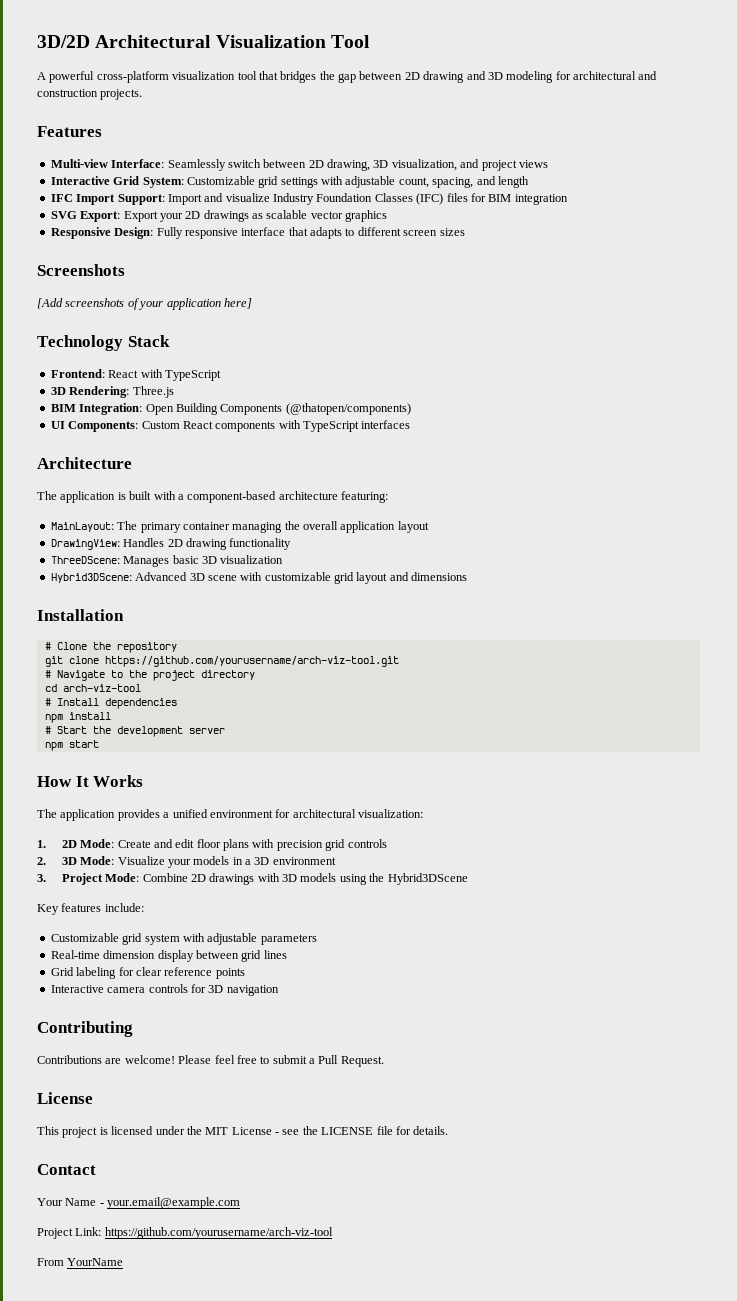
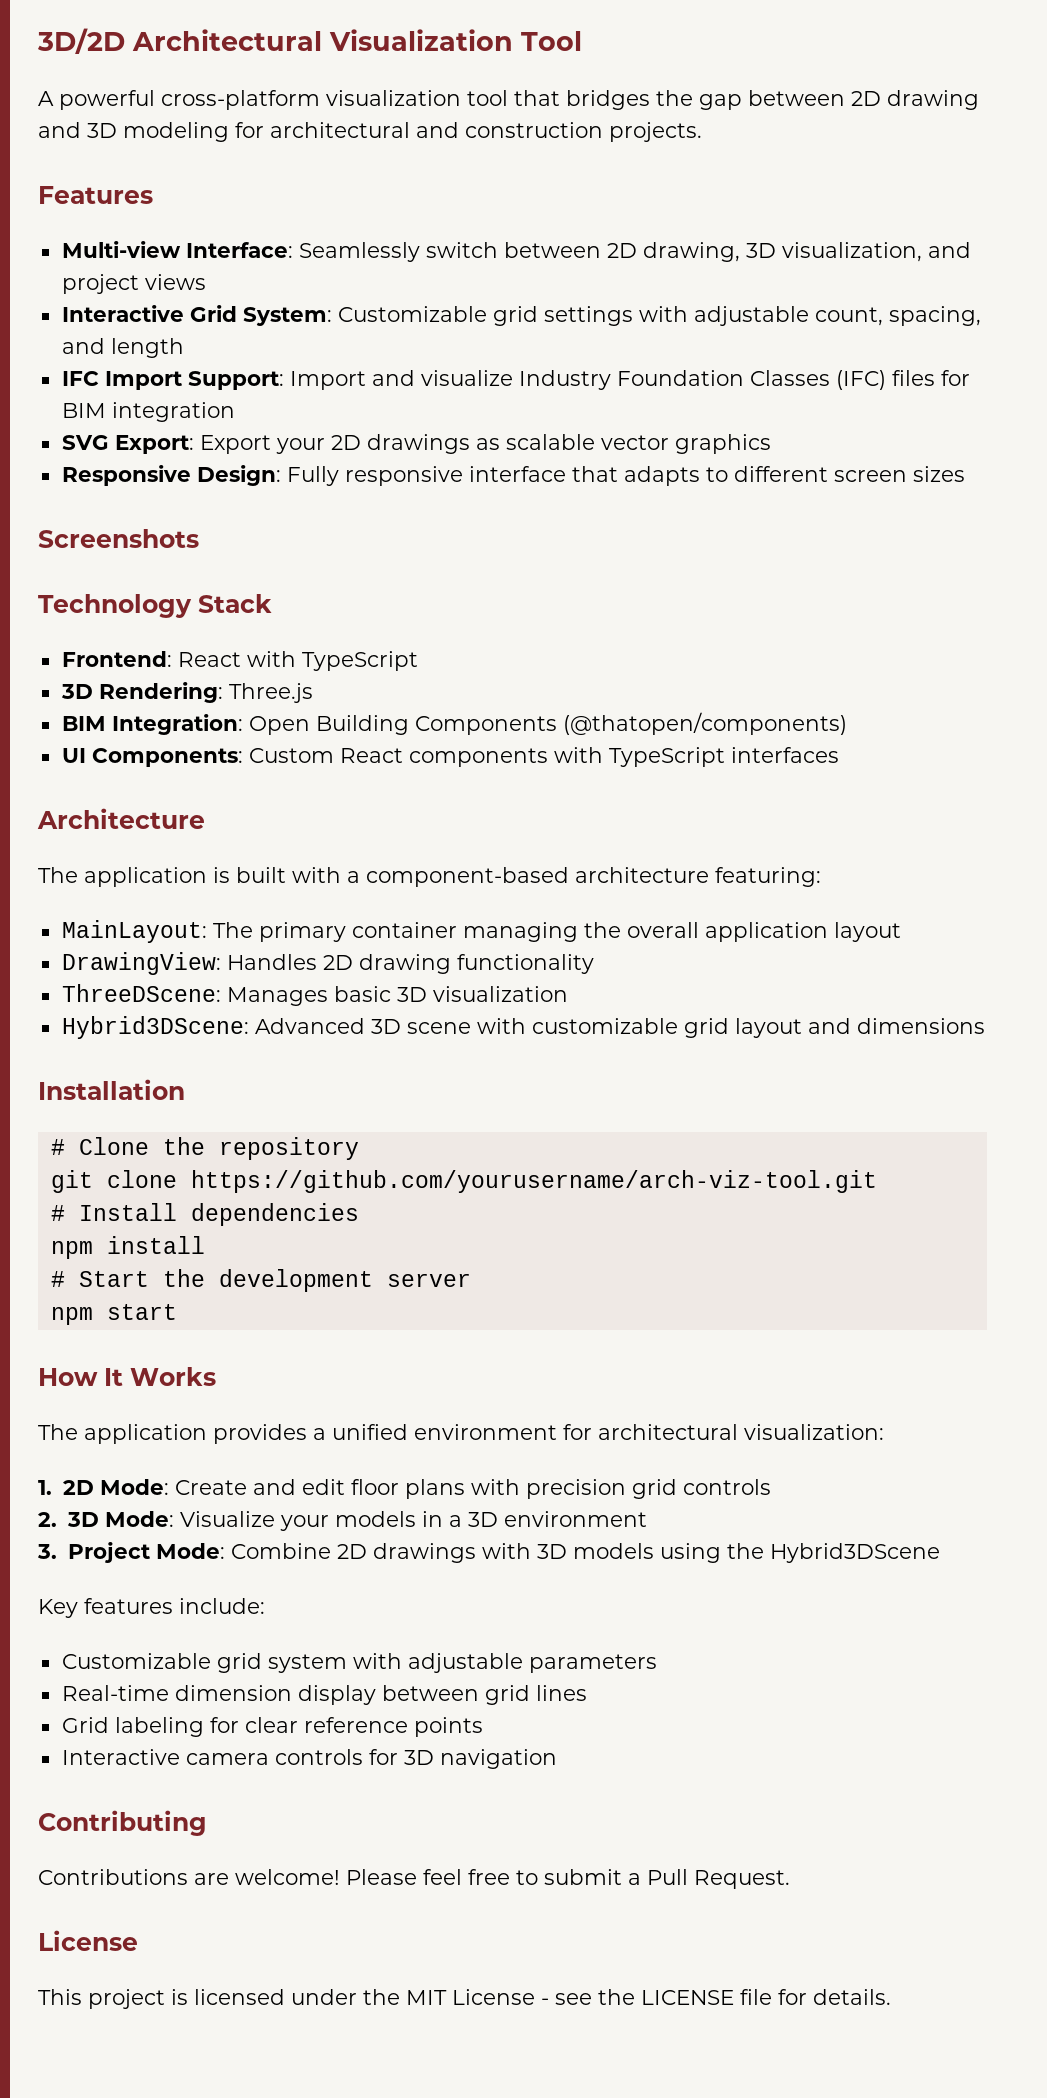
[37,298,252,310] // [Add screenshots of your application here] -> (199, 538) none
[44,670,255,681] [44,684,141,692] // # Navigate to the project directory // cd arch-viz-tool -> (877, 1181) none
[37,1164,96,1175] [37,1197,241,1209] [37,1227,333,1239] [37,1258,124,1266] // Contact // Your Name - your.email@example.com // Project Link: https://github.com/yourusername/arch-viz-tool // From YourName -> (891, 1997) none

